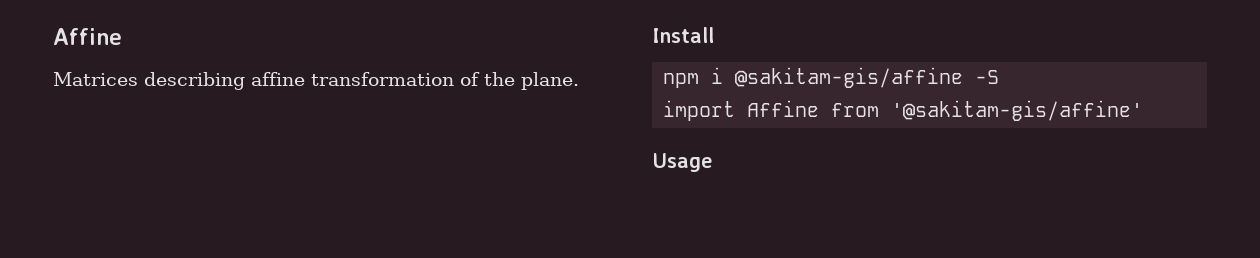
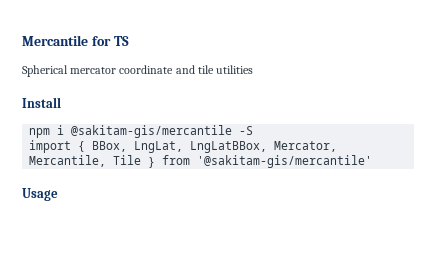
[53,28,122,45] [53,72,579,90] Affine // Matrices describing affine transformation of the plane. -> [22,35,129,46] [22,65,254,77] Mercantile for TS // Spherical mercator coordinate and tile utilities
[735,67,964,88] @sakitam-gis/affine -> [71,125,233,138] @sakitam-gis/mercantile
[747,100,1144,121] Affine from '@sakitam-gis/affine' -> [78,141,338,153] [29,155,373,168] { BBox, LngLat, LngLatBBox, Mercator, Mercantile, Tile } from '@sakitam-gis/mercantile'

